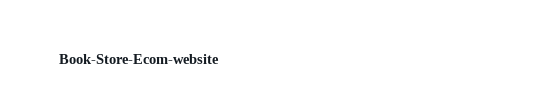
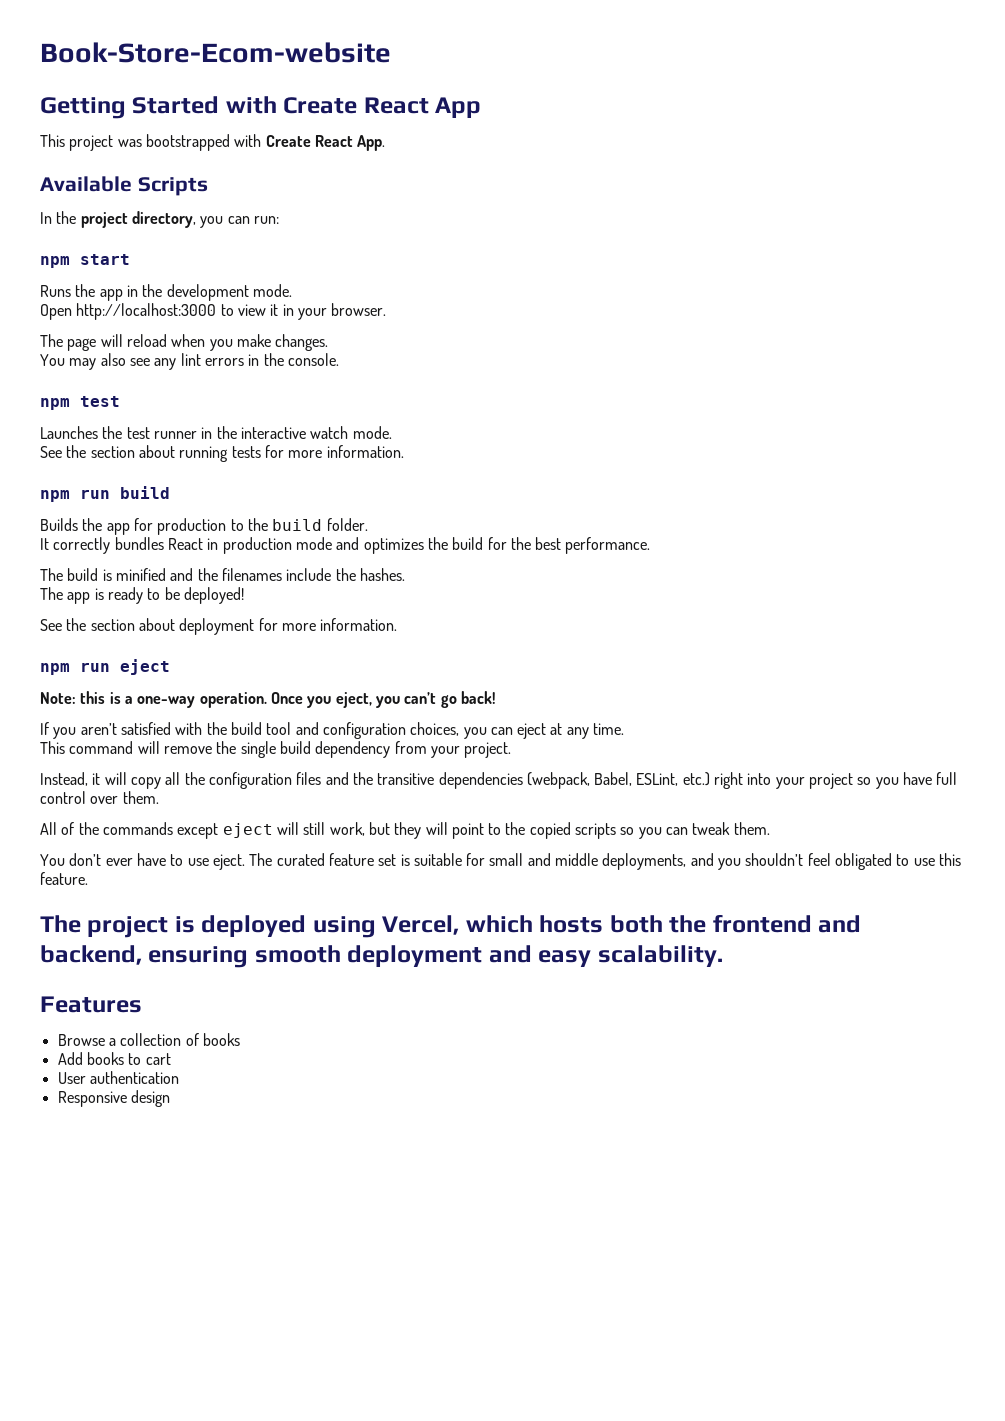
(219, 59) none -> [40,96,482,119] [40,134,386,151] [40,176,208,196] [40,211,279,228] [40,254,130,268] [40,284,292,301] [40,303,387,320] [40,334,329,351] [40,353,339,370] [40,396,120,410] [40,426,392,439] [40,445,404,462] [40,486,170,502] [40,518,368,535] [40,537,651,554] [40,568,405,581] [40,587,244,604] [40,618,398,635] [40,659,170,675] [40,691,496,708] [40,722,625,739] [40,741,512,758] [40,772,958,789] [40,791,159,804] [40,822,770,839] [40,853,961,870] [40,872,88,885] [40,914,862,938] [40,945,723,968] [40,996,142,1013] [57,1033,240,1046] [57,1052,171,1065] [57,1071,179,1084] [57,1090,170,1107] // Getting Started with Create React App // This project was bootstrapped with Create React App. // Available Scripts // In the project directory, you can run: // npm start // Runs the app in the development mode. // Open http://localhost:3000 to view it in your browser. // The page will reload when you make changes. // You may also see any lint errors in the console. // npm test // Launches the test runner in the interactive watch mode. // See the section about running tests for more information. // npm run build // Builds the app for production to the build folder. // It correctly bundles React in production mode and optimizes the build for the best performance. // The build is minified and the filenames include the hashes. // The app is ready to be deployed! // See the section about deployment for more information. // npm run eject // Note: this is a one-way operation. Once you eject, you can’t go back! // If you aren’t satisfied with the build tool and configuration choices, you can eject at any time. // This command will remove the single build dependency from your project. // Instead, it will copy all the configuration files and the transitive dependencies (webpack, Babel, ESLint, etc.) right into your project so you have full control over them. // All of the commands except eject will still work, but they will point to the copied scripts so you can tweak them. // You don’t ever have to use eject. The curated feature set is suitable for small and middle deployments, and you shouldn’t feel obligated to use this feature. // The project is deployed using Vercel, which hosts both the frontend and backend, ensuring smooth deployment and easy scalability. // Features // Browse a collection of books // Add books to cart // User authentication // Responsive design

